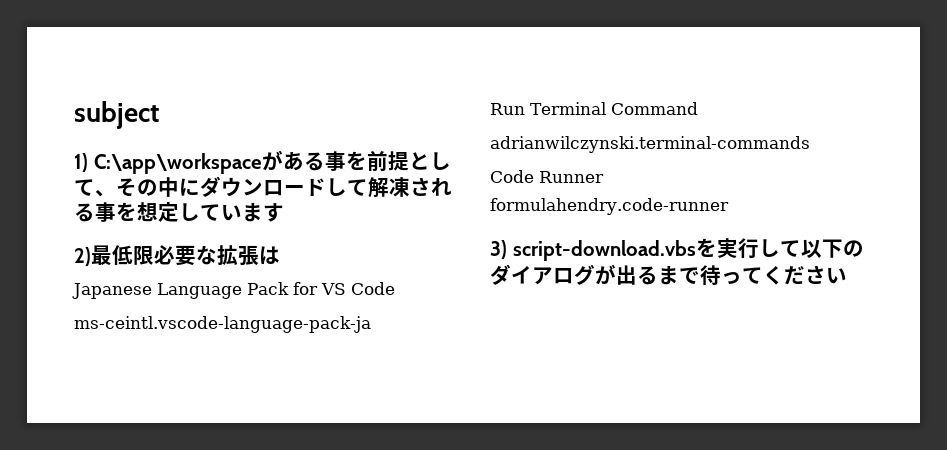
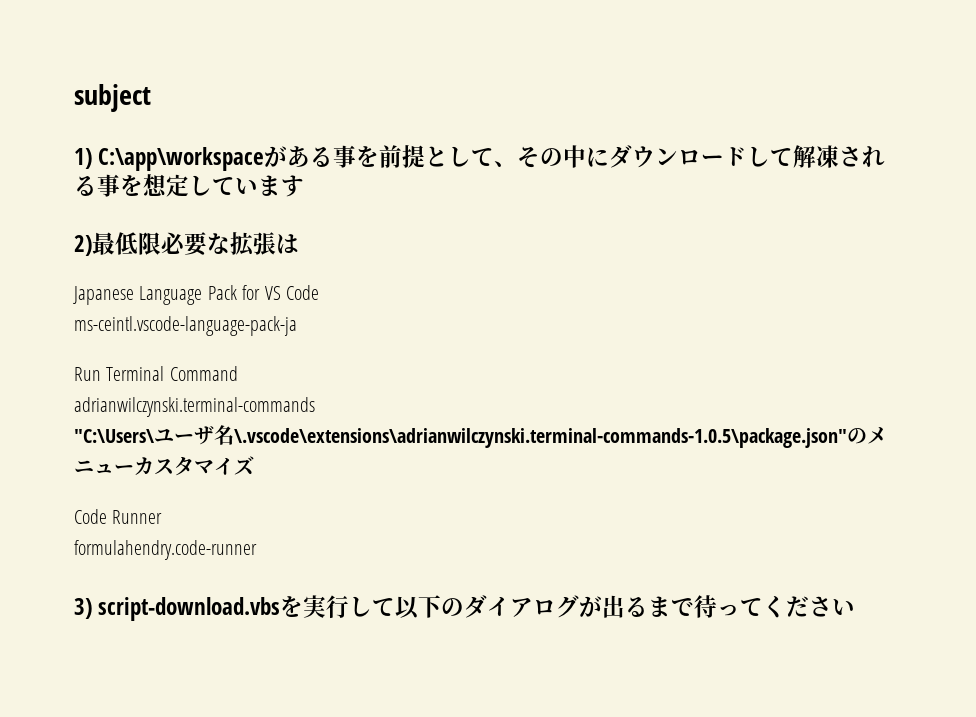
(810, 144) none -> [74,425,887,448] [74,456,254,476] // "C:\Users\ユーザ名\.vscode\extensions\adrianwilczynski.terminal-commands-1.0.5\package.json"のメニューカスタマイズ

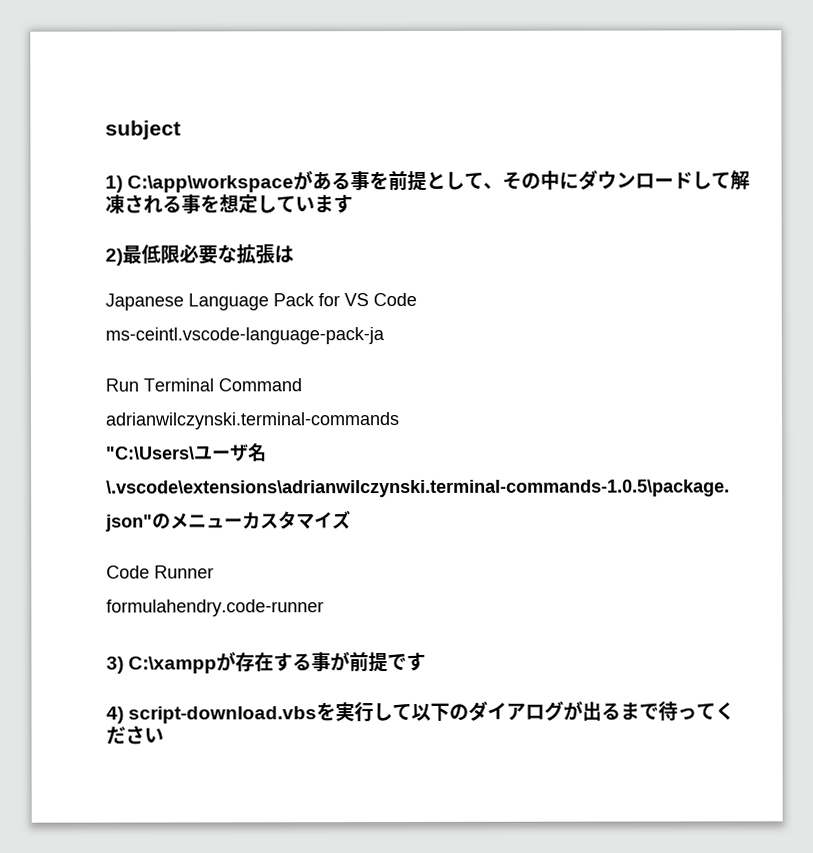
(92, 608) none -> [128,651,427,674] [106,706,124,724] C:\xamppが存在する事が前提です // 4)

